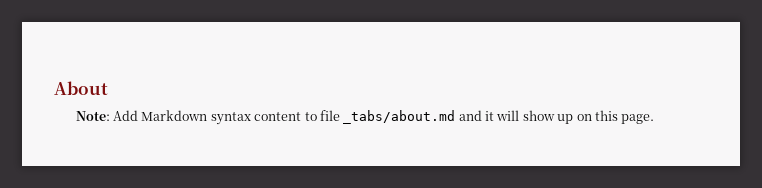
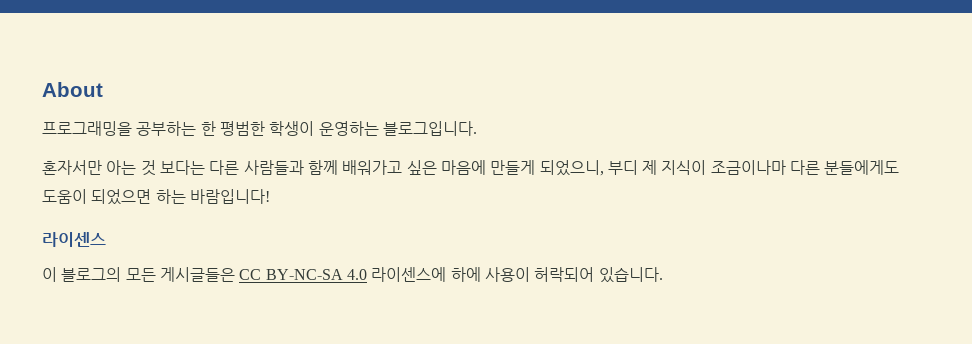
[75,110,655,125] Note: Add Markdown syntax content to file _tabs/about.md and it will show up on this page. -> [42,121,477,136] [42,160,900,176] [42,189,270,205] [42,232,106,247] [42,267,663,283] 프로그래밍을 공부하는 한 평범한 학생이 운영하는 블로그입니다. // 혼자서만 아는 것 보다는 다른 사람들과 함께 배워가고 싶은 마음에 만들게 되었으니, 부디 제 지식이 조금이나마 다른 분들에게도 도움이 되었으면 하는 바람입니다! // 라이센스 // 이 블로그의 모든 게시글들은 CC BY-NC-SA 4.0 라이센스에 하에 사용이 허락되어 있습니다.

